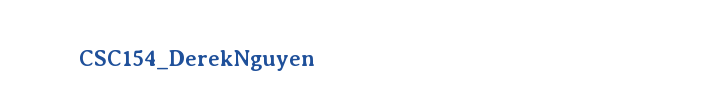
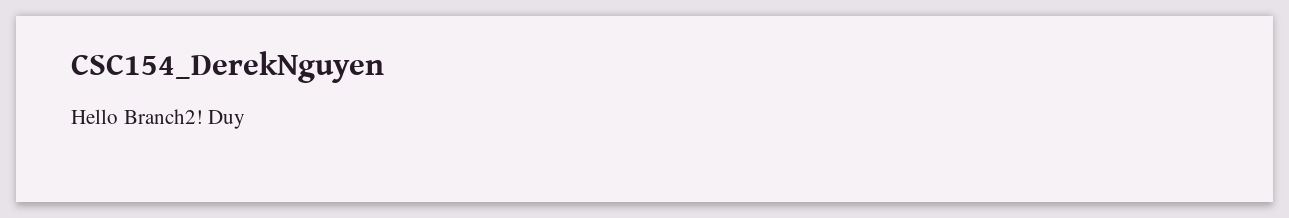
(315, 60) none -> [71,109,246,129] // Hello Branch2! Duy

